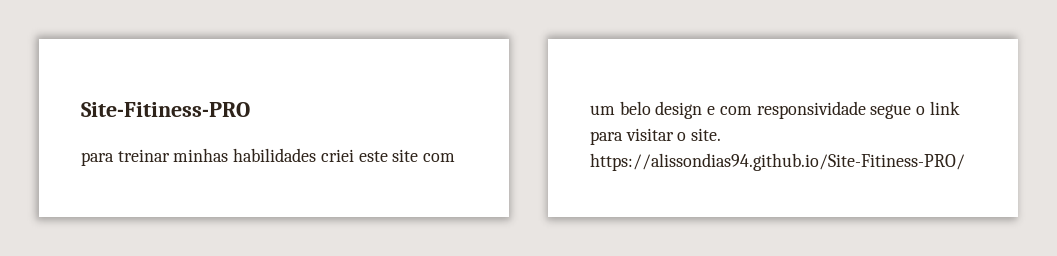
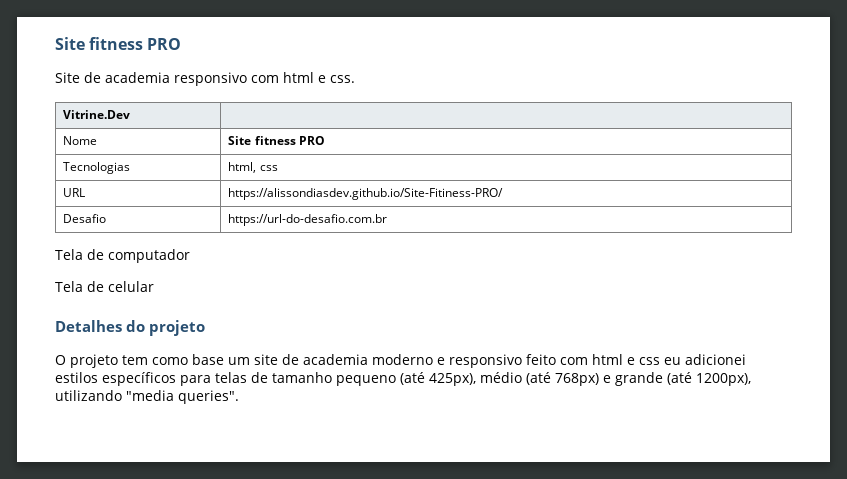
[81,102,250,117] [81,148,456,166] [590,101,960,119] [590,128,722,145] [590,153,965,171] Site-Fitiness-PRO // para treinar minhas habilidades criei este site com um belo design e com responsividade segue o link para visitar o site. https://alissondias94.github.io/Site-Fitiness-PRO/ -> [55,37,182,50] [55,72,355,86] [63,110,131,119] [63,136,98,145] [228,136,325,145] [63,162,131,174] [228,162,278,173] [63,188,86,197] [228,188,504,200] [63,214,107,223] [228,214,388,226] [55,249,190,263] [55,281,154,292] [55,320,206,336] [55,354,746,368] [55,372,751,386] [55,390,239,404] Site fitness PRO // Site de academia responsivo com html e css. // Vitrine.Dev | // Nome | Site fitness PRO // Tecnologias | html, css // URL | https://alissondiasdev.github.io/Site-Fitiness-PRO/ // Desafio | https://url-do-desafio.com.br // Tela de computador // Tela de celular // Detalhes do projeto // O projeto tem como base um site de academia moderno e responsivo feito com html e css eu adicionei estilos específicos para telas de tamanho pequeno (até 425px), médio (até 768px) e grande (até 1200px), utilizando "media queries".

